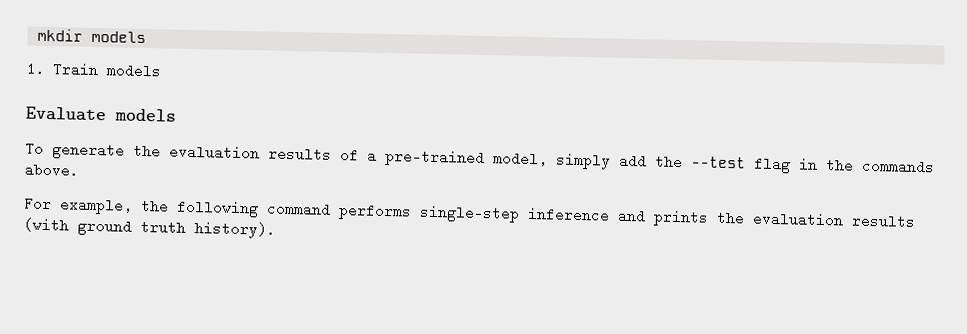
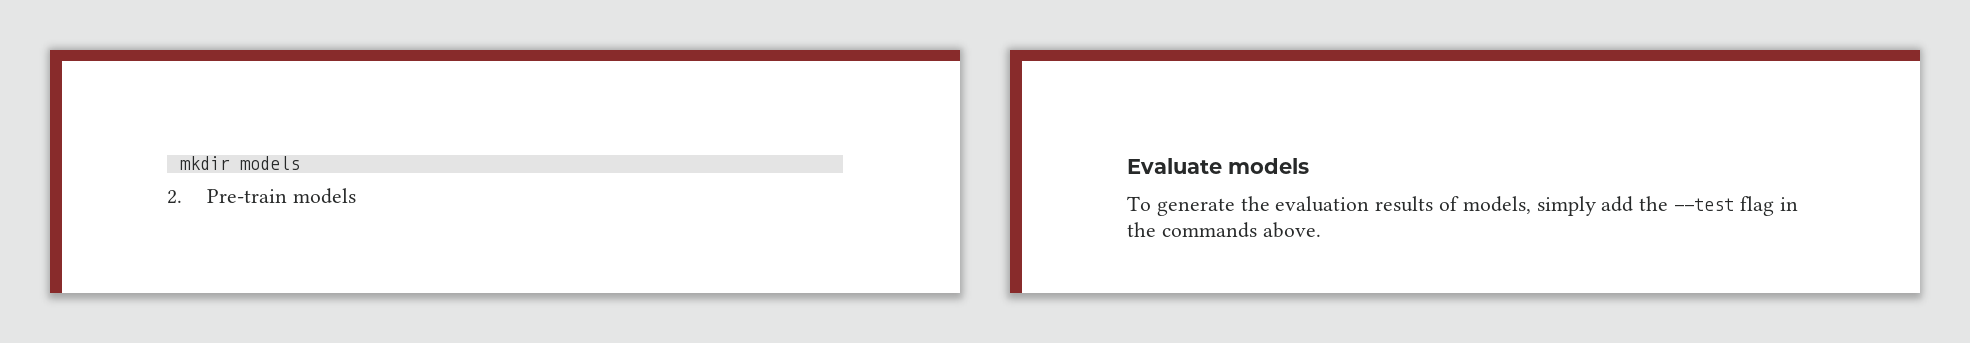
[26,61,100,78] 1. Train -> [167,189,288,204] 2. Pre-train
[367,148,548,168] a pre-trained model, -> [1462,196,1531,214] models,
[24,196,916,229] [23,217,276,239] // For example, the following command performs single-step inference and prints the evaluation results (with ground truth history). -> (1321, 230) none

